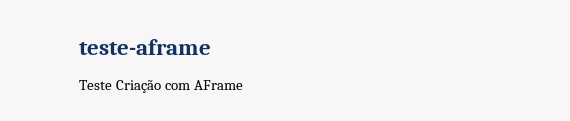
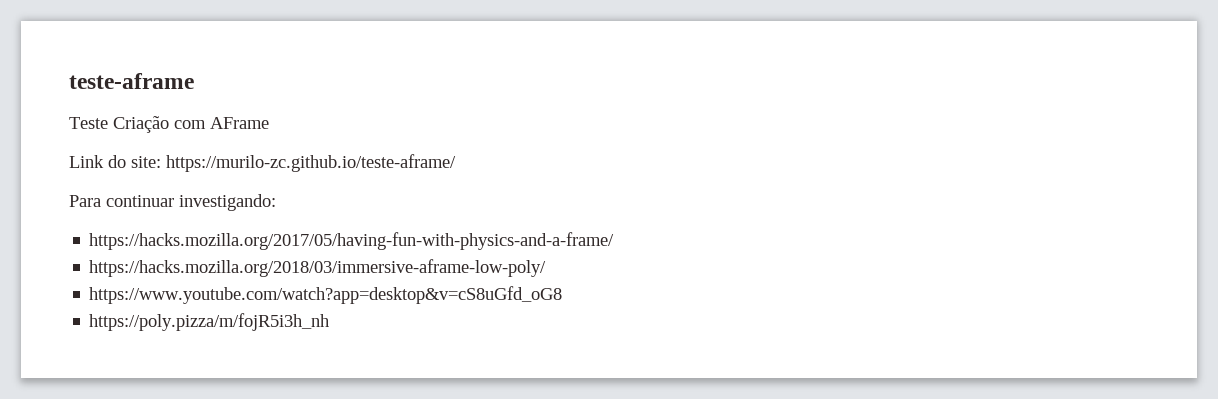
(243, 85) none -> [69,154,456,172] [69,194,276,211] [89,232,615,250] [89,259,547,277] [89,286,563,304] [89,313,330,331] // Link do site: https://murilo-zc.github.io/teste-aframe/ // Para continuar investigando: // https://hacks.mozilla.org/2017/05/having-fun-with-physics-and-a-frame/ // https://hacks.mozilla.org/2018/03/immersive-aframe-low-poly/ // https://www.youtube.com/watch?app=desktop&v=cS8uGfd_oG8 // https://poly.pizza/m/fojR5i3h_nh

